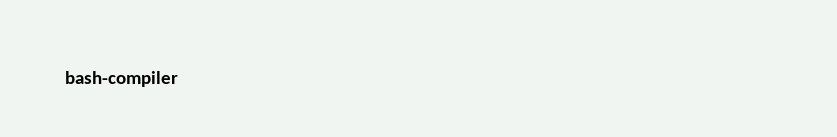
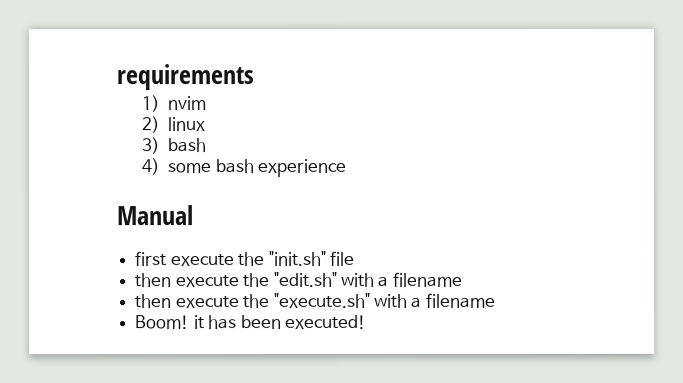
[65,71,178,87] bash-compiler -> [116,64,254,91] [140,95,207,113] [140,116,206,134] [140,137,207,155] [140,158,347,178] [117,205,194,226] [135,250,355,267] [135,271,463,288] [135,292,496,309] [135,314,367,330] requirements // 1) nvim // 2) linux // 3) bash // 4) some bash experience // Manual // first execute the "init.sh" file // then execute the "edit.sh" with a filename // then execute the "execute.sh" with a filename // Boom! it has been executed!

